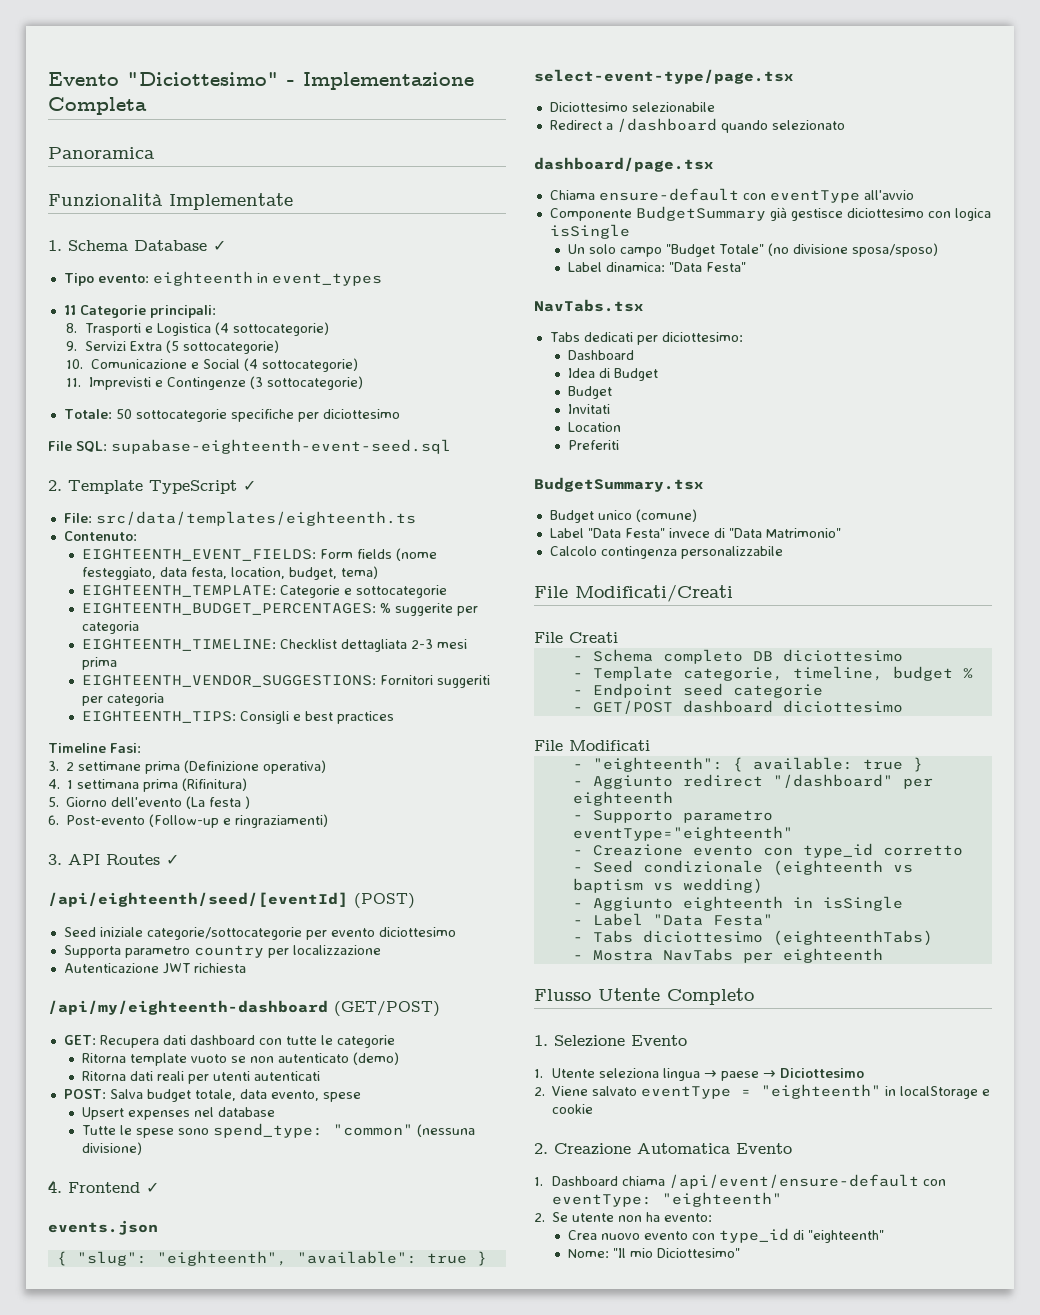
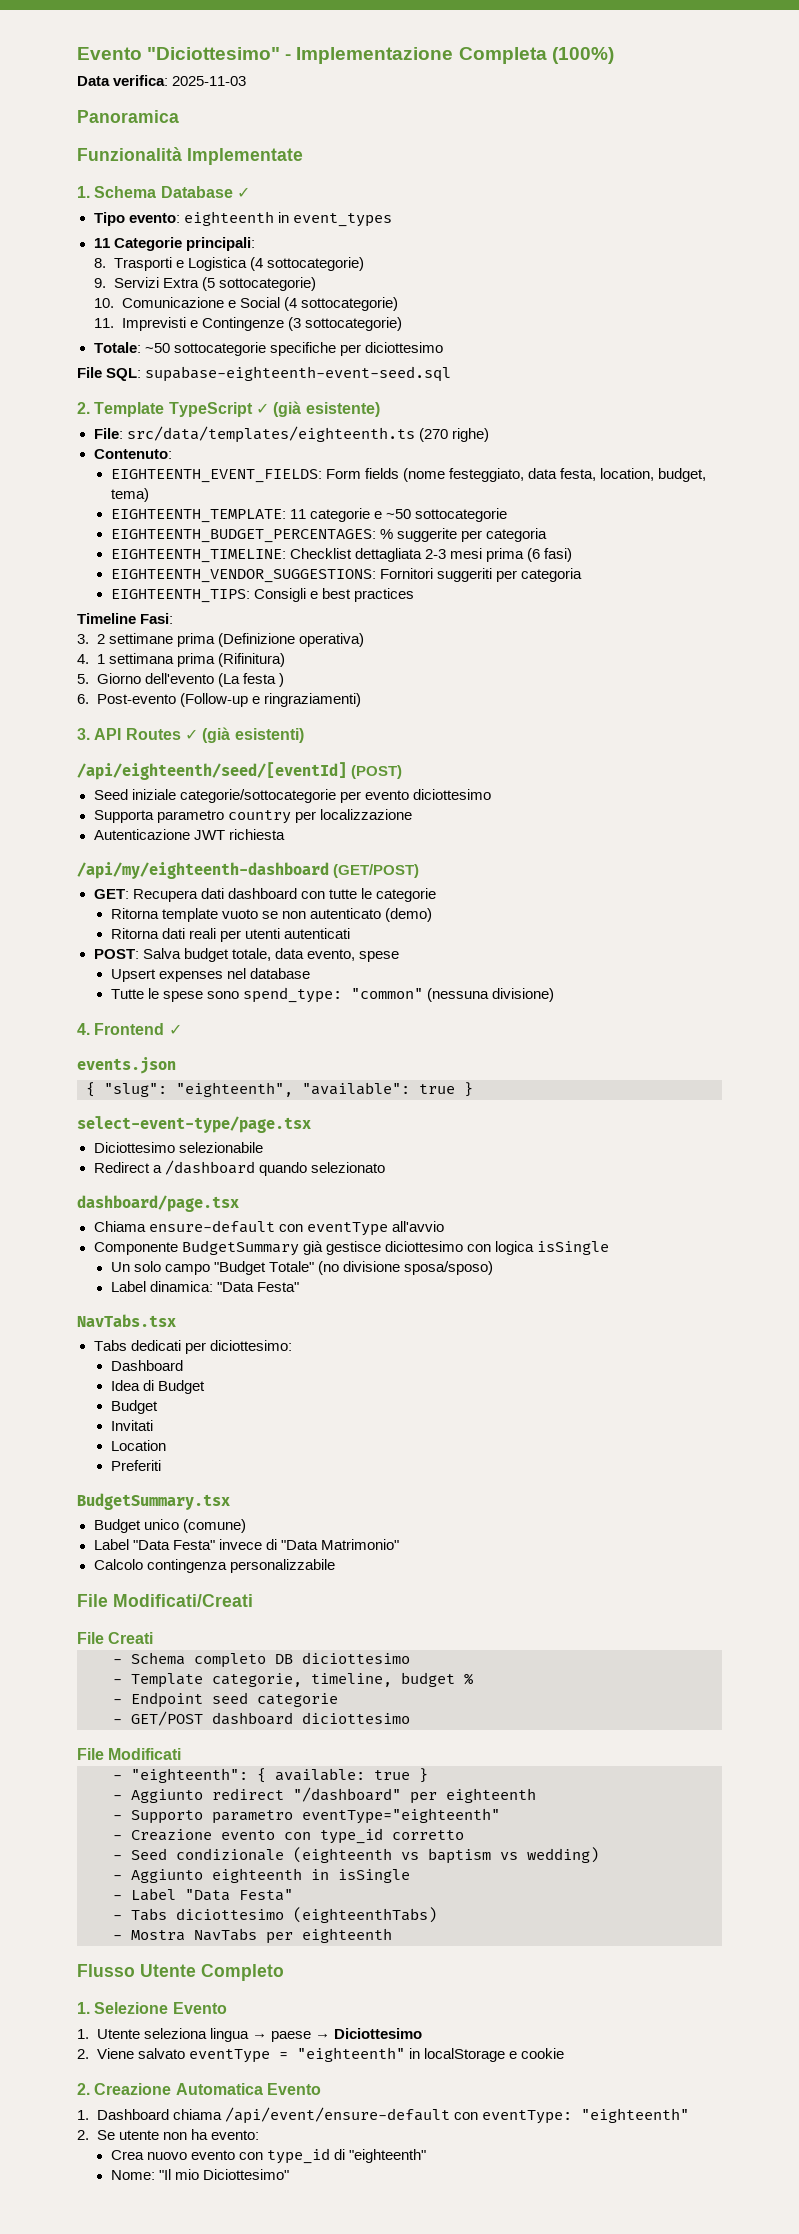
(147, 106) none -> [551,47,614,64] [77,75,247,86] (100%) // Data verifica: 2025-11-03
[115,409,132,419] 50 -> [144,343,170,353] ~50
(256, 485) none -> [273,401,380,417] (già esistente)
(416, 518) none -> [418,428,489,442] (270 righe)
[280,585,353,598] Categorie e -> [289,508,411,522] 11 categorie e ~50
(118, 663) none -> [526,548,572,562] (6 fasi)
(179, 859) none -> [202,727,304,743] (già esistenti)

